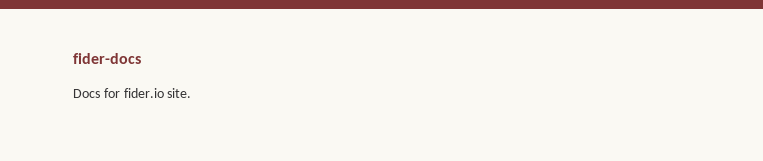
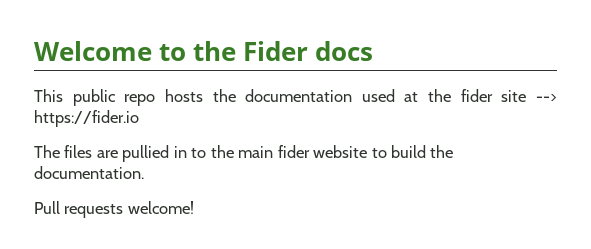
[73,53,141,64] [73,88,192,98] fider-docs // Docs for fider.io site. -> [34,41,373,61] [34,89,557,106] [34,110,139,127] [34,145,454,162] [34,166,144,179] [34,201,194,218] Welcome to the Fider docs // This public repo hosts the documentation used at the fider site --> https://fider.io // The files are pullied in to the main fider website to build the documentation. // Pull requests welcome!

